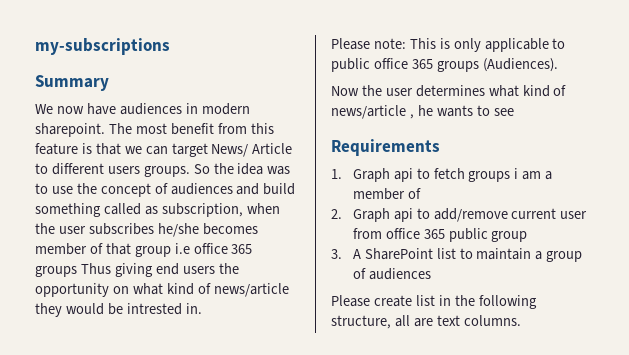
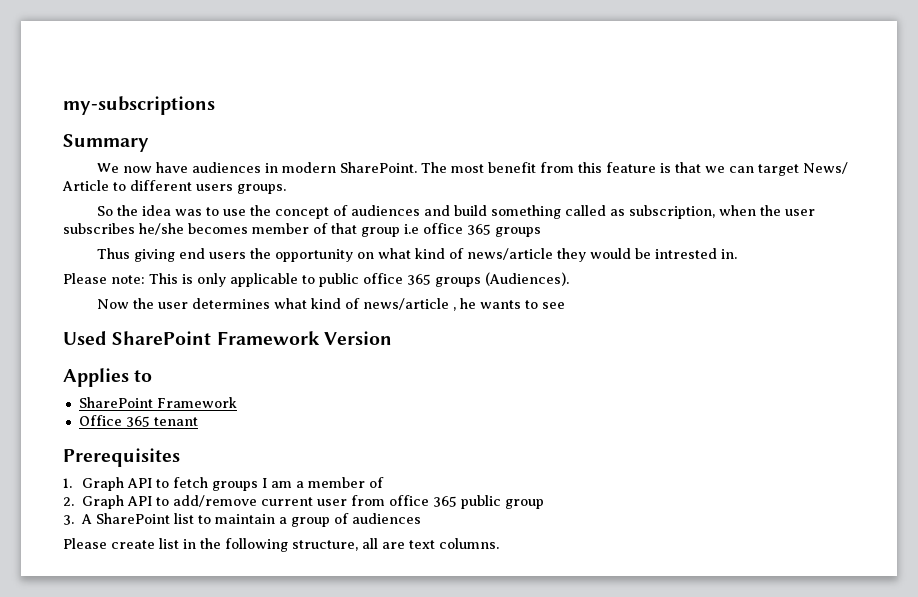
[35,123,105,137] sharepoint. -> [340,162,418,173] SharePoint.
(190, 171) none -> (286, 189) //
(77, 271) none -> (541, 232) //
[331,139,440,156] Requirements -> [63,331,392,345] [63,368,153,387] [78,397,237,408] [78,415,198,427] [63,448,180,467] Used SharePoint Framework Version // Applies to // SharePoint Framework // Office 365 tenant // Prerequisites
[393,168,413,182] api -> [126,478,152,488] API
[514,168,519,179] i -> [261,478,267,488] I
[393,208,413,222] api -> [126,496,152,506] API

